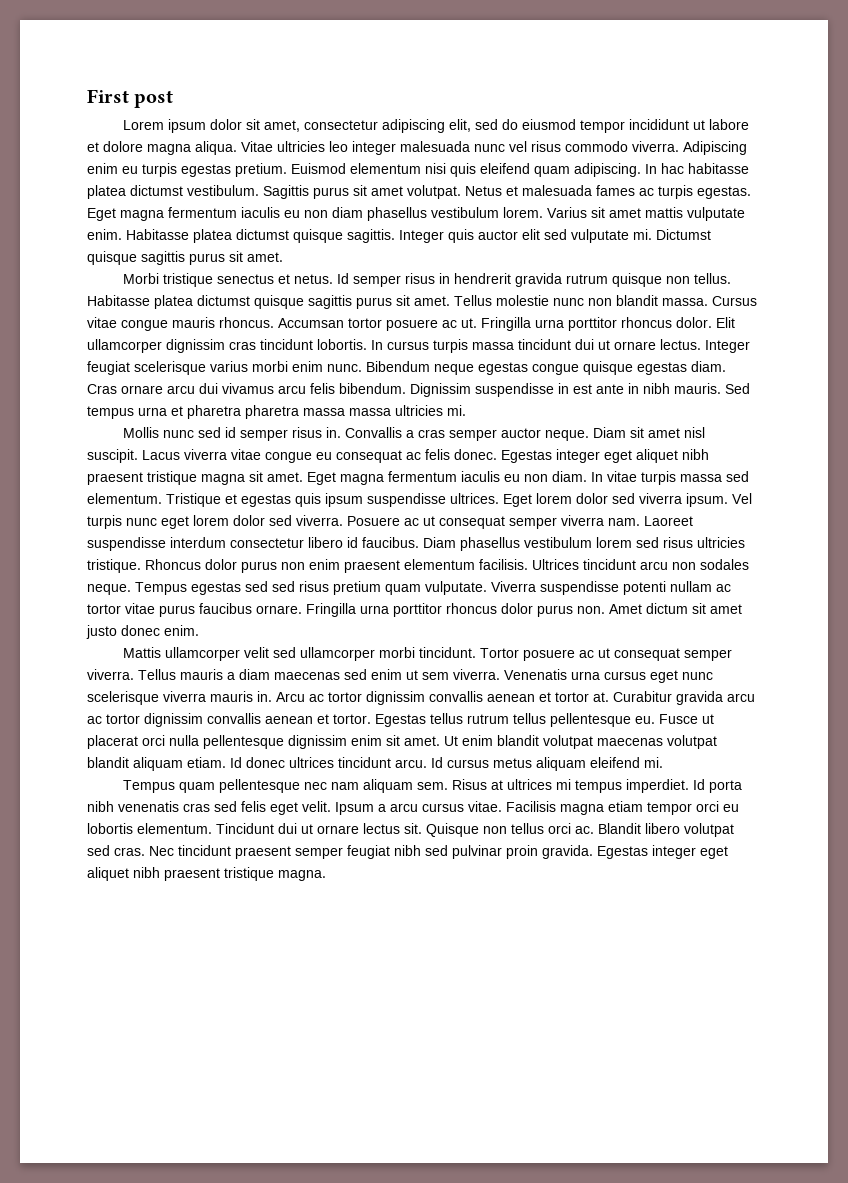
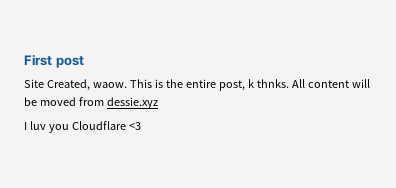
[123,119,750,133] [87,141,747,155] [87,163,749,177] [87,185,751,199] [87,207,745,221] [87,229,711,243] [87,251,283,265] [123,273,732,287] [87,295,757,309] [87,317,735,331] [87,339,750,353] [87,361,726,375] [87,383,750,397] [87,405,466,419] [123,427,706,441] [87,449,709,463] [87,471,749,485] [87,493,752,507] [87,515,693,529] [87,537,745,551] [87,559,749,573] [87,581,731,595] [87,603,742,617] [86,625,199,639] [123,647,733,661] [87,669,713,683] [87,691,755,705] [87,713,714,727] [87,735,717,749] [87,757,663,771] [123,779,743,793] [87,801,739,815] [87,823,734,837] [87,845,728,859] [87,867,326,881] Lorem ipsum dolor sit amet, consectetur adipiscing elit, sed do eiusmod tempor incididunt ut labore et dolore magna aliqua. Vitae ultricies leo integer malesuada nunc vel risus commodo viverra. Adipiscing enim eu turpis egestas pretium. Euismod elementum nisi quis eleifend quam adipiscing. In hac habitasse platea dictumst vestibulum. Sagittis purus sit amet volutpat. Netus et malesuada fames ac turpis egestas. Eget magna fermentum iaculis eu non diam phasellus vestibulum lorem. Varius sit amet mattis vulputate enim. Habitasse platea dictumst quisque sagittis. Integer quis auctor elit sed vulputate mi. Dictumst quisque sagittis purus sit amet. // Morbi tristique senectus et netus. Id semper risus in hendrerit gravida rutrum quisque non tellus. Habitasse platea dictumst quisque sagittis purus sit amet. Tellus molestie nunc non blandit massa. Cursus vitae congue mauris rhoncus. Accumsan tortor posuere ac ut. Fringilla urna porttitor rhoncus dolor. Elit ullamcorper dignissim cras tincidunt lobortis. In cursus turpis massa tincidunt dui ut ornare lectus. Integer feugiat scelerisque varius morbi enim nunc. Bibendum neque egestas congue quisque egestas diam. Cras ornare arcu dui vivamus arcu felis bibendum. Dignissim suspendisse in est ante in nibh mauris. Sed tempus urna et pharetra pharetra massa massa ultricies mi. // Mollis nunc sed id semper risus in. Convallis a cras semper auctor neque. Diam sit amet nisl suscipit. Lacus viverra vitae congue eu consequat ac felis donec. Egestas integer eget aliquet nibh praesent tristique magna sit amet. Eget magna fermentum iaculis eu non diam. In vitae turpis massa sed elementum. Tristique et egestas quis ipsum suspendisse ultrices. Eget lorem dolor sed viverra ipsum. Vel turpis nunc eget lorem dolor sed viverra. Posuere ac ut consequat semper viverra nam. Laoreet suspendisse interdum consectetur libero id faucibus. Diam phasellus vestibulum lorem sed risus ultricies tristique. Rhoncus dolor purus non enim praesent elementum facilisis. Ultrices tincidunt arcu non sodales neque. Tempus egestas sed sed risus pretium quam vulputate. Viverra suspendisse potenti nullam ac tortor vitae purus faucibus ornare. Fringilla urna porttitor rhoncus dolor purus non. Amet dictum sit amet justo donec enim. // Mattis ullamcorper velit sed ullamcorper morbi tincidunt. Tortor posuere ac ut consequat semper viverra. Tellus mauris a diam maecenas sed enim ut sem viverra. Venenatis urna cursus eget nunc scelerisque viverra mauris in. Arcu ac tortor dignissim convallis aenean et tortor at. Curabitur gravida arcu ac tortor dignissim convallis aenean et tortor. Egestas tellus rutrum tellus pellentesque eu. Fusce ut placerat orci nulla pellentesque dignissim enim sit amet. Ut enim blandit volutpat maecenas volutpat blandit aliquam etiam. Id donec ultrices tincidunt arcu. Id cursus metus aliquam eleifend mi. // Tempus quam pellentesque nec nam aliquam sem. Risus at ultrices mi tempus imperdiet. Id porta nibh venenatis cras sed felis eget velit. Ipsum a arcu cursus vitae. Facilisis magna etiam tempor orci eu lobortis elementum. Tincidunt dui ut ornare lectus sit. Quisque non tellus orci ac. Blandit libero volutpat sed cras. Nec tincidunt praesent semper feugiat nibh sed pulvinar proin gravida. Egestas integer eget aliquet nibh praesent tristique magna. -> [24,79,370,91] [24,97,158,109] [24,121,141,133] Site Created, waow. This is the entire post, k thnks. All content will be moved from dessie.xyz // I luv you Cloudflare <3

